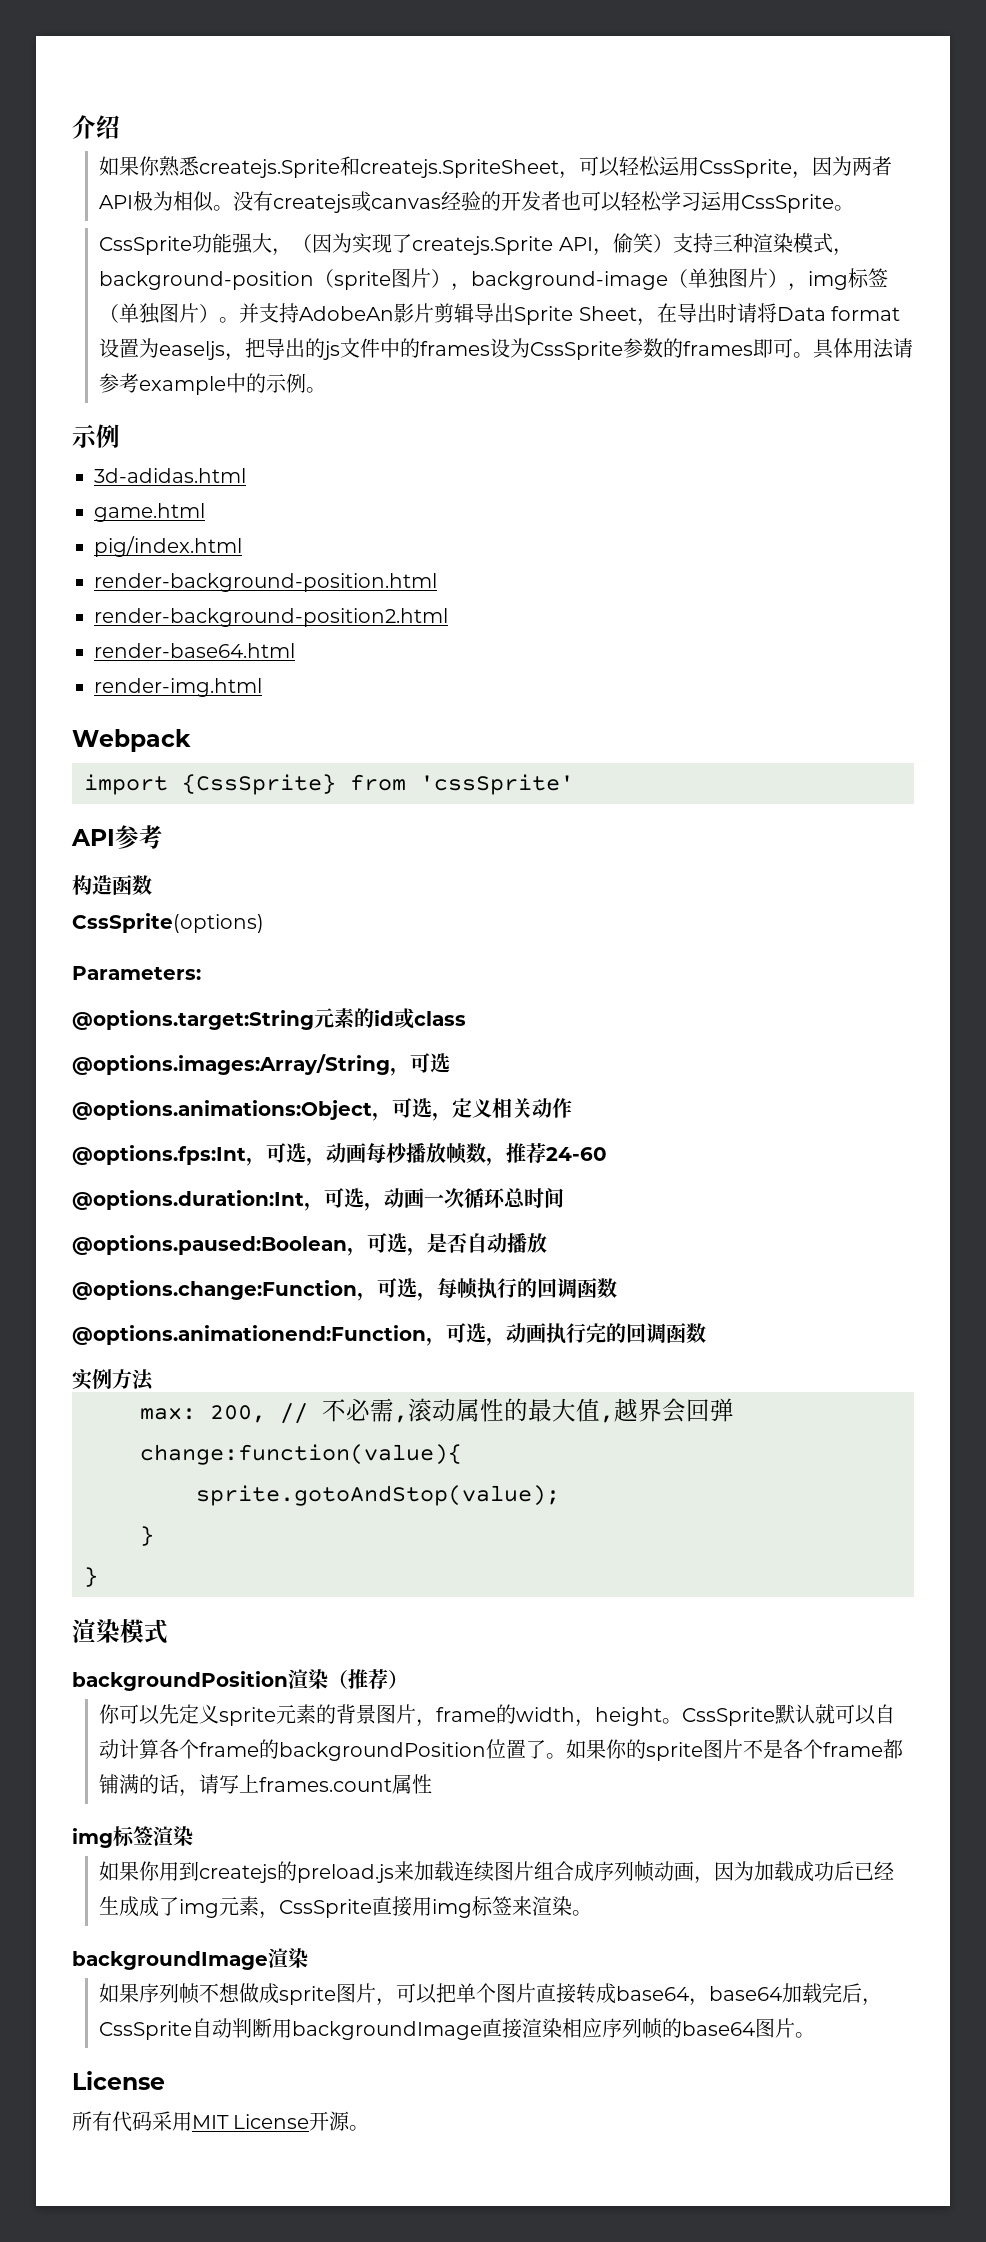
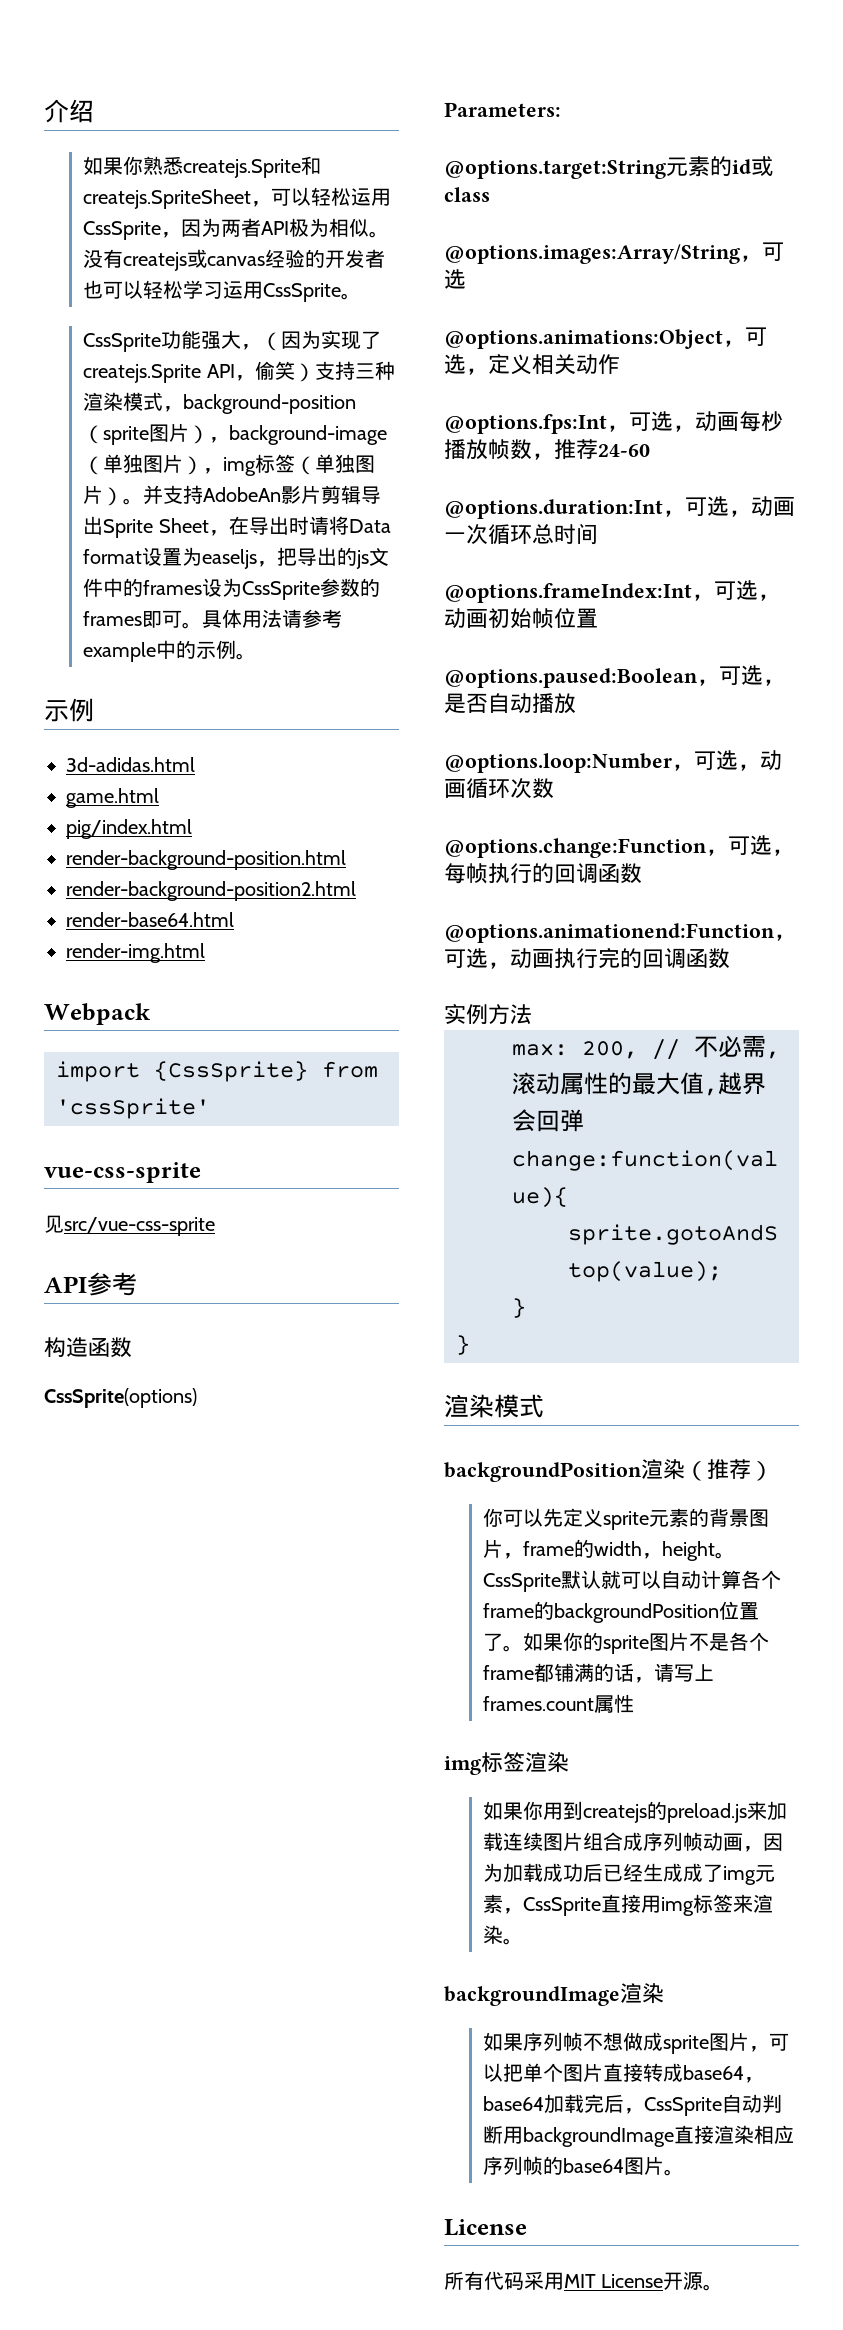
(574, 784) none -> [44,1162,201,1183] [44,1215,215,1236] // vue-css-sprite // 见src/vue-css-sprite
(564, 1198) none -> [444,580,780,603] [444,608,598,629] // @options.frameIndex:Int，可选，动画初始帧位置
(547, 1243) none -> [444,750,782,773] [444,778,554,799] // @options.loop:Number，可选，动画循环次数

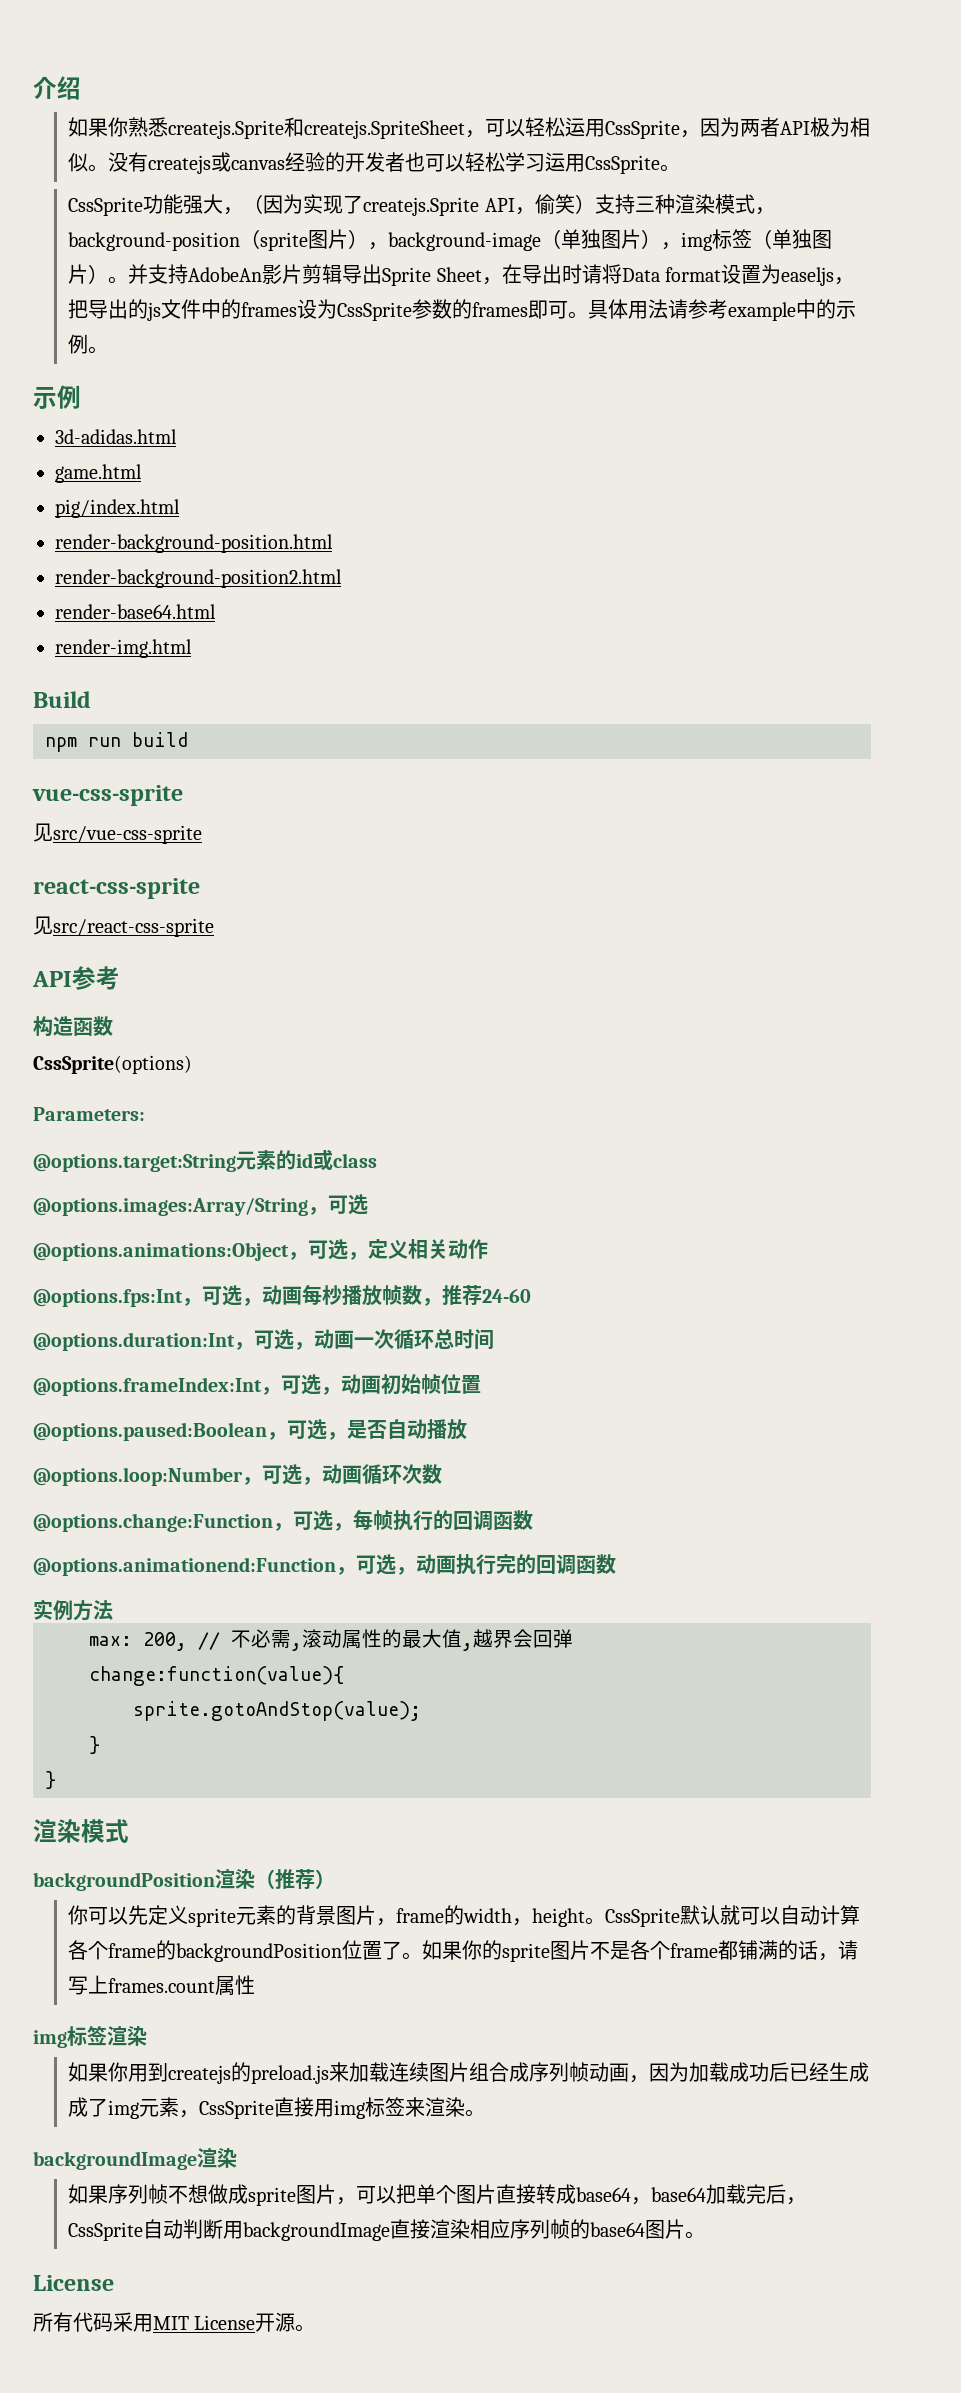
[44,1003,151,1025] [56,1061,378,1082] [56,1098,210,1119] Webpack // import {CssSprite} from 'cssSprite' -> [33,691,91,708] [45,732,188,752] Build // npm run build
(215, 1226) none -> [33,878,200,899] [33,916,214,937] // react-css-sprite // 见src/react-css-sprite

